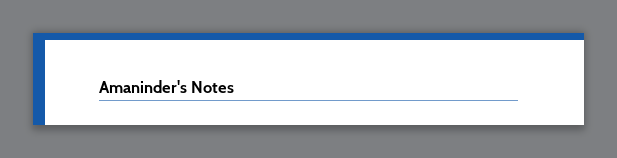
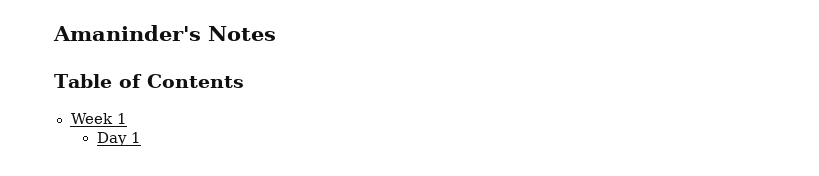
(235, 87) none -> [54,74,244,88] [70,113,128,124] [96,132,141,146] // Table of Contents // Week 1 // Day 1

